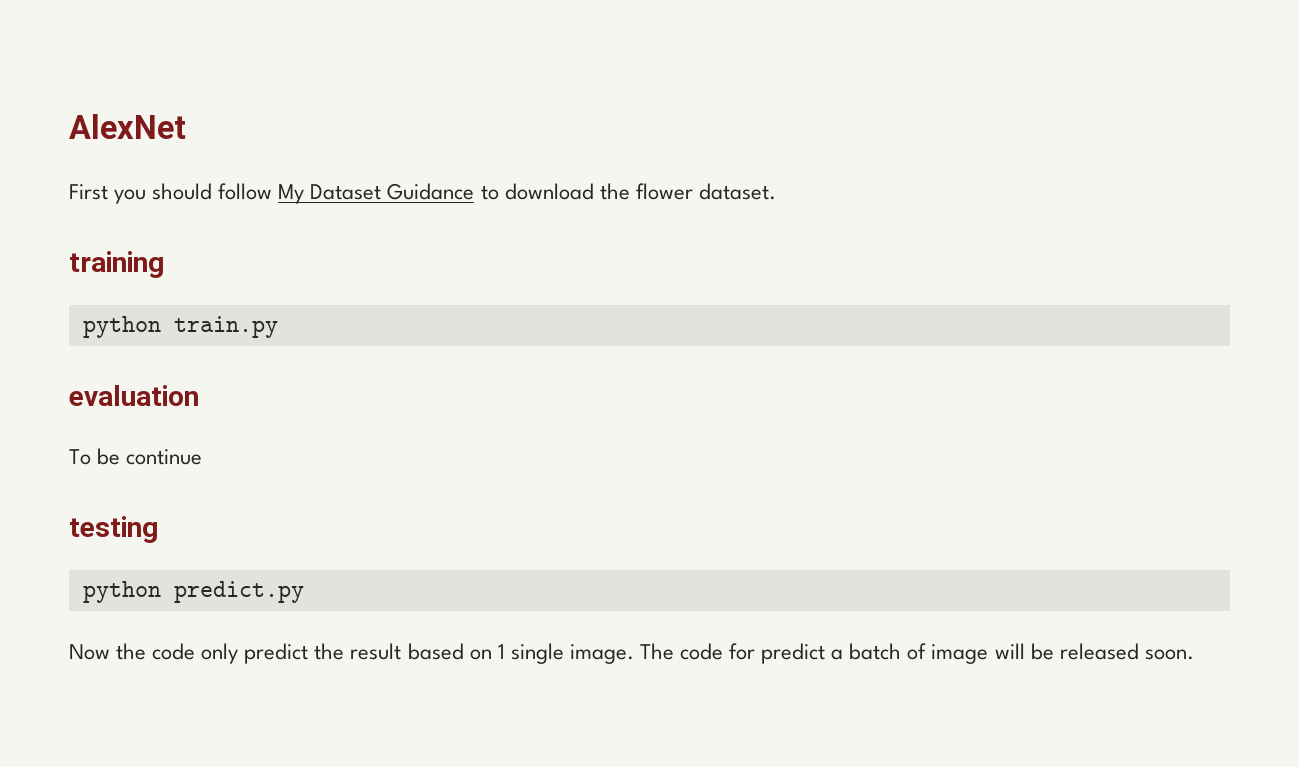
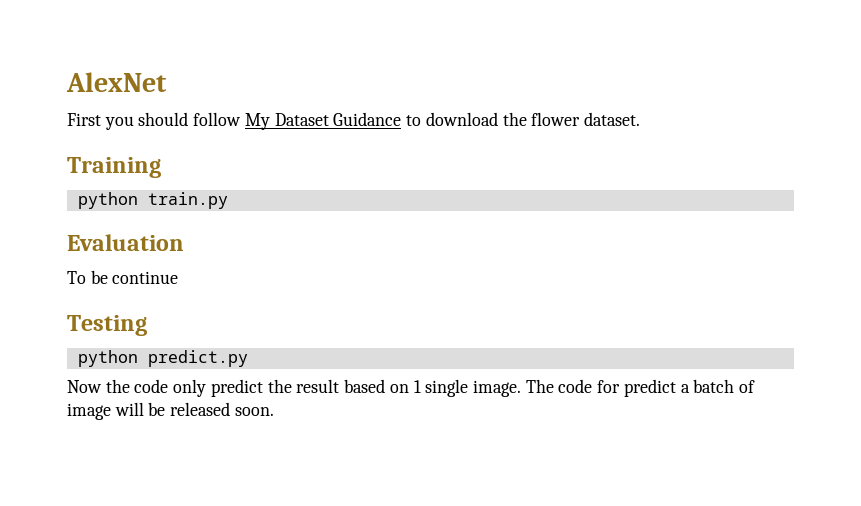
[69,251,164,278] training -> [67,157,161,178] Training
[69,385,199,406] evaluation -> [67,234,184,251] Evaluation
[69,516,158,543] testing -> [67,315,147,336] Testing

